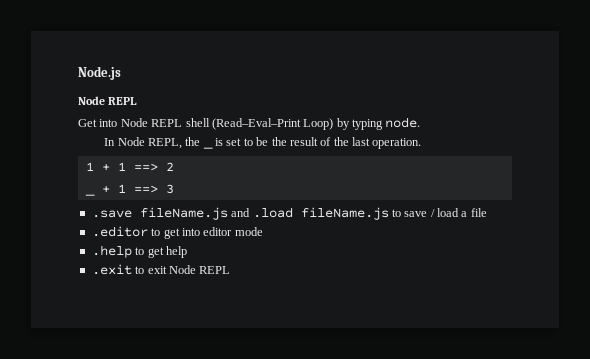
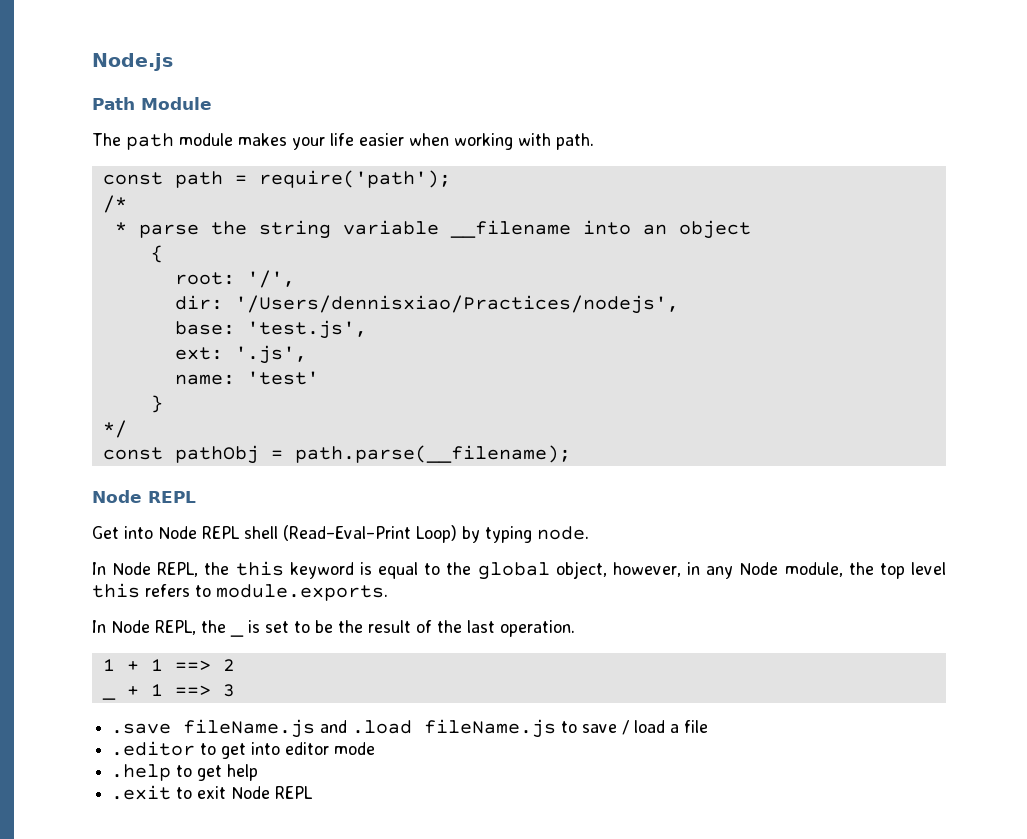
(121, 73) none -> [92,97,212,110] [92,133,594,150] [102,170,451,188] [102,195,127,213] [114,220,751,239] [150,245,163,263] [174,270,295,288] [174,295,679,314] [174,320,367,339] [174,345,307,364] [174,371,319,385] [150,395,163,413] [102,420,127,438] [102,445,571,464] // Path Module // The path module makes your life easier when working with path. // const path = require('path'); // /* // * parse the string variable __filename into an object // { // root: '/', // dir: '/Users/dennisxiao/Practices/nodejs', // base: 'test.js', // ext: '.js', // name: 'test' // } // */ // const pathObj = path.parse(__filename);
(421, 122) none -> [92,561,946,580] [92,583,388,601] // In Node REPL, the this keyword is equal to the global object, however, in any Node module, the top level this refers to module.exports.

